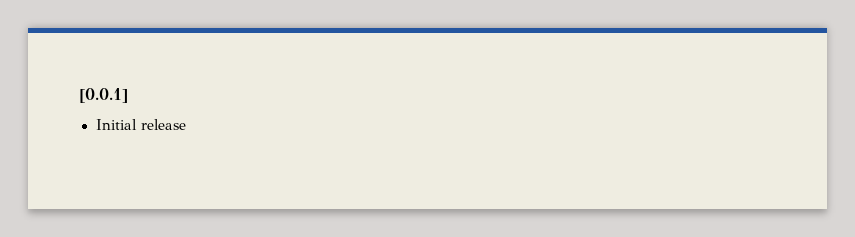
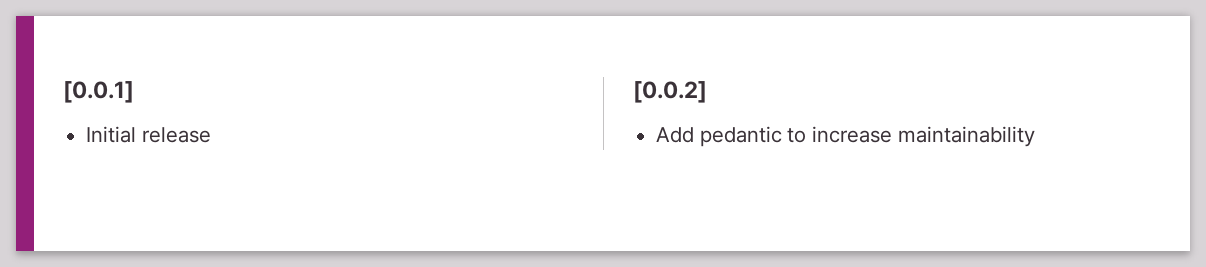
(186, 124) none -> [633,81,707,103] [656,126,1035,147] // [0.0.2] // Add pedantic to increase maintainability

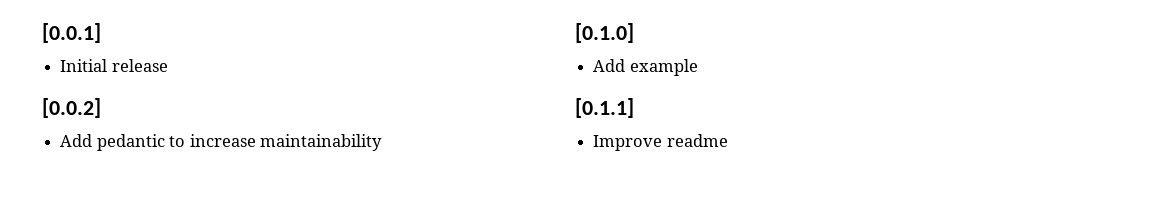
(1035, 136) none -> [575,23,634,43] [593,59,698,76] [575,98,634,118] [593,134,728,151] // [0.1.0] // Add example // [0.1.1] // Improve readme

